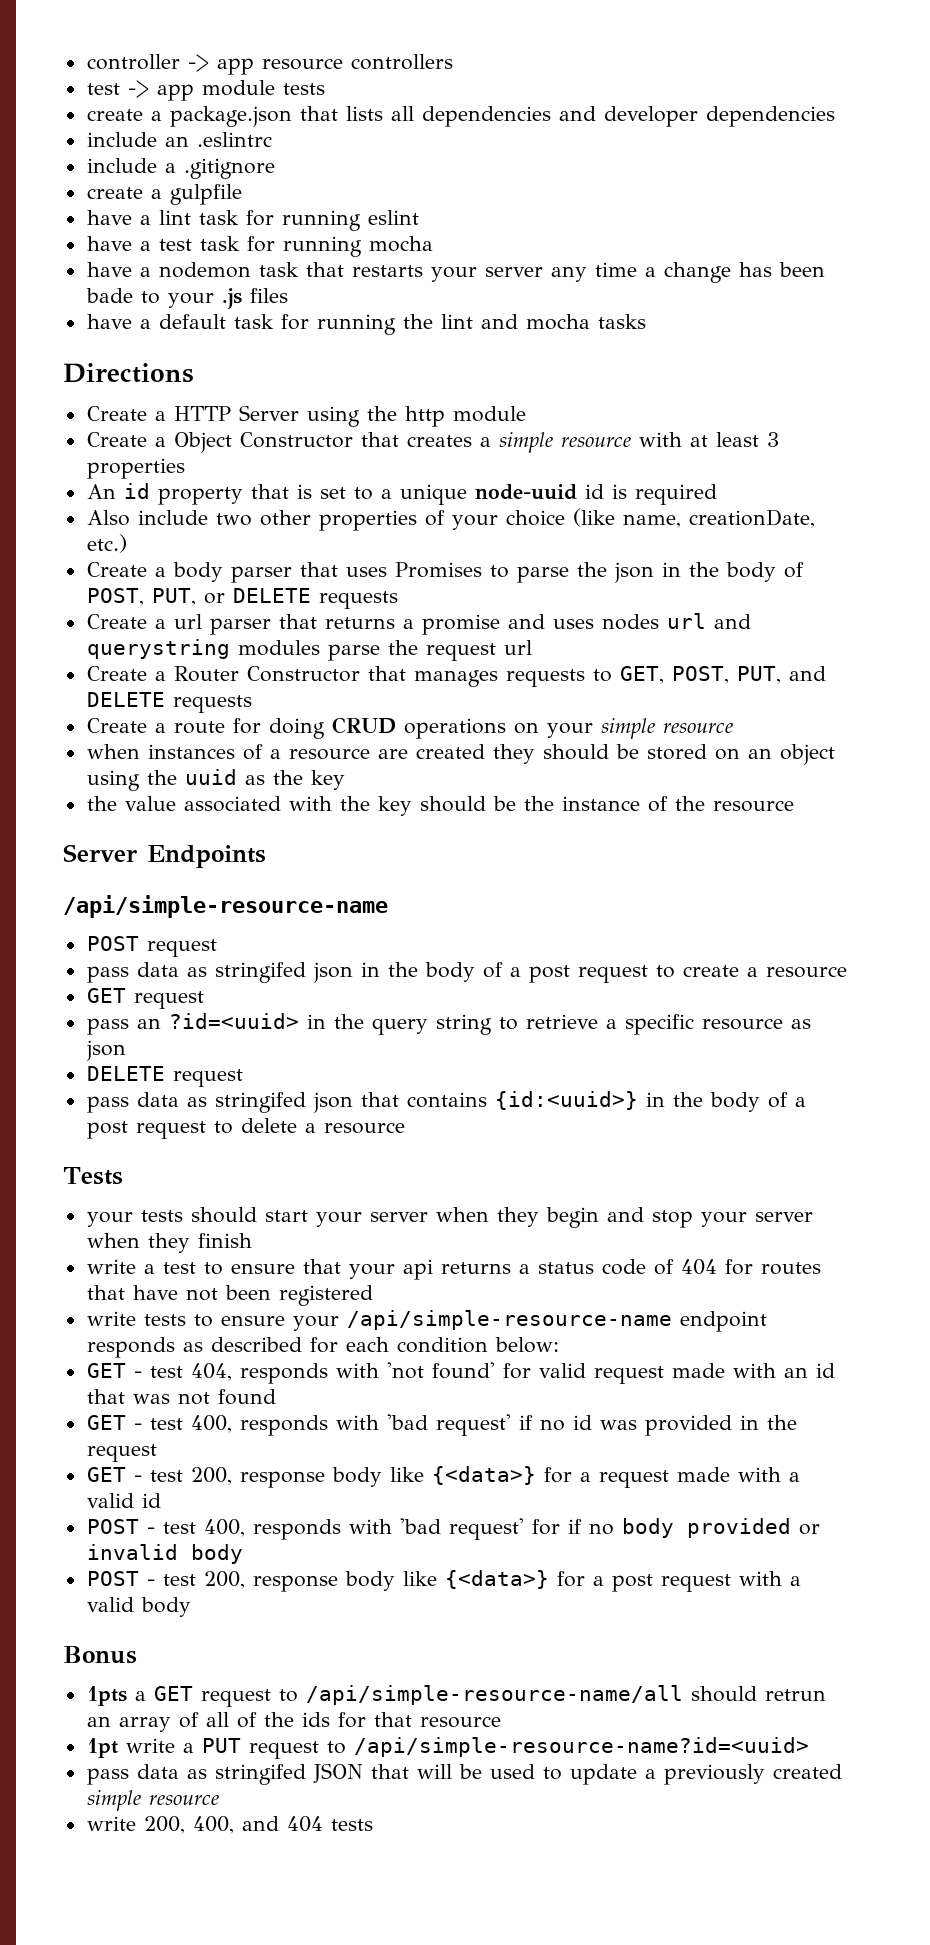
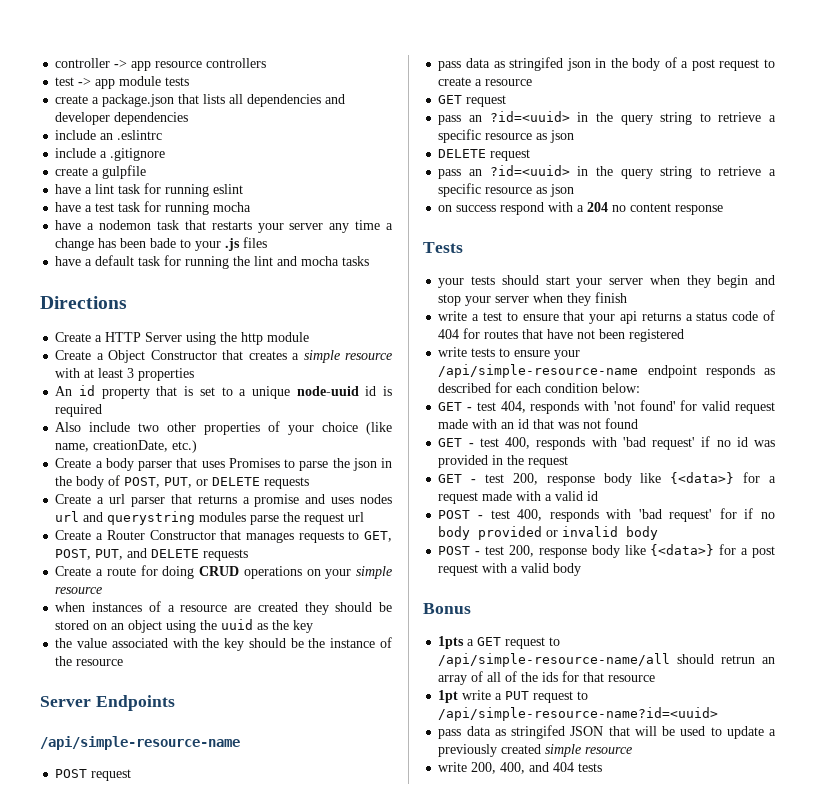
[136,1091,806,1113] [86,1118,405,1139] data as stringifed json that contains {id:<uuid>} in the body of a post request to delete a resource -> [469,165,776,179] [438,183,575,197] [438,202,724,215] an ?id=<uuid> in the query string to retrieve a specific resource as json // on success respond with a 204 no content response

